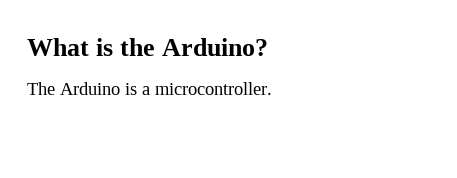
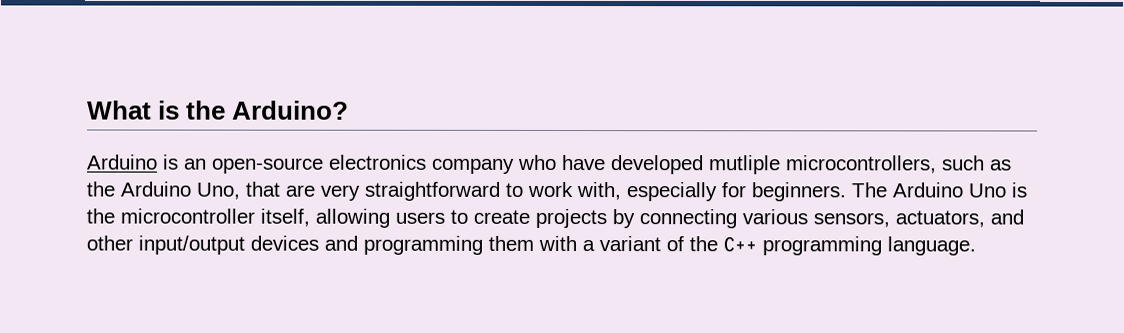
[27,82,272,95] The Arduino is a microcontroller. -> [86,154,1012,175] [86,181,1027,202] [86,208,1024,229] [86,235,976,256] Arduino is an open-source electronics company who have developed mutliple microcontrollers, such as the Arduino Uno, that are very straightforward to work with, especially for beginners. The Arduino Uno is the microcontroller itself, allowing users to create projects by connecting various sensors, actuators, and other input/output devices and programming them with a variant of the C++ programming language.

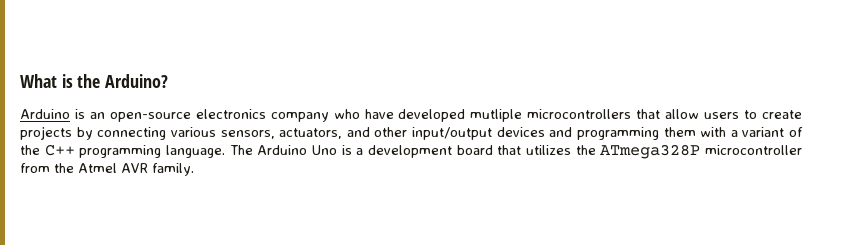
[785,155,1012,174] [86,181,1027,202] [86,208,390,228] microcontrollers, such as the Arduino Uno, that are very straightforward to work with, especially for beginners. The Arduino Uno is the microcontroller itself, allowing -> [527,109,700,119] microcontrollers that allow
(976, 246) none -> [229,144,802,159] [20,163,194,176] The Arduino Uno is a development board that utilizes the ATmega328P microcontroller from the Atmel AVR family.

